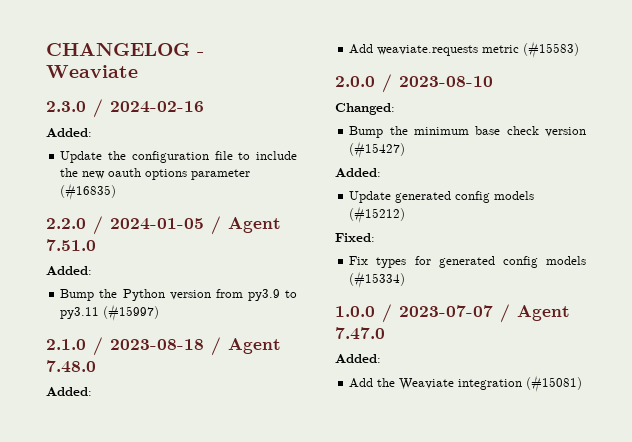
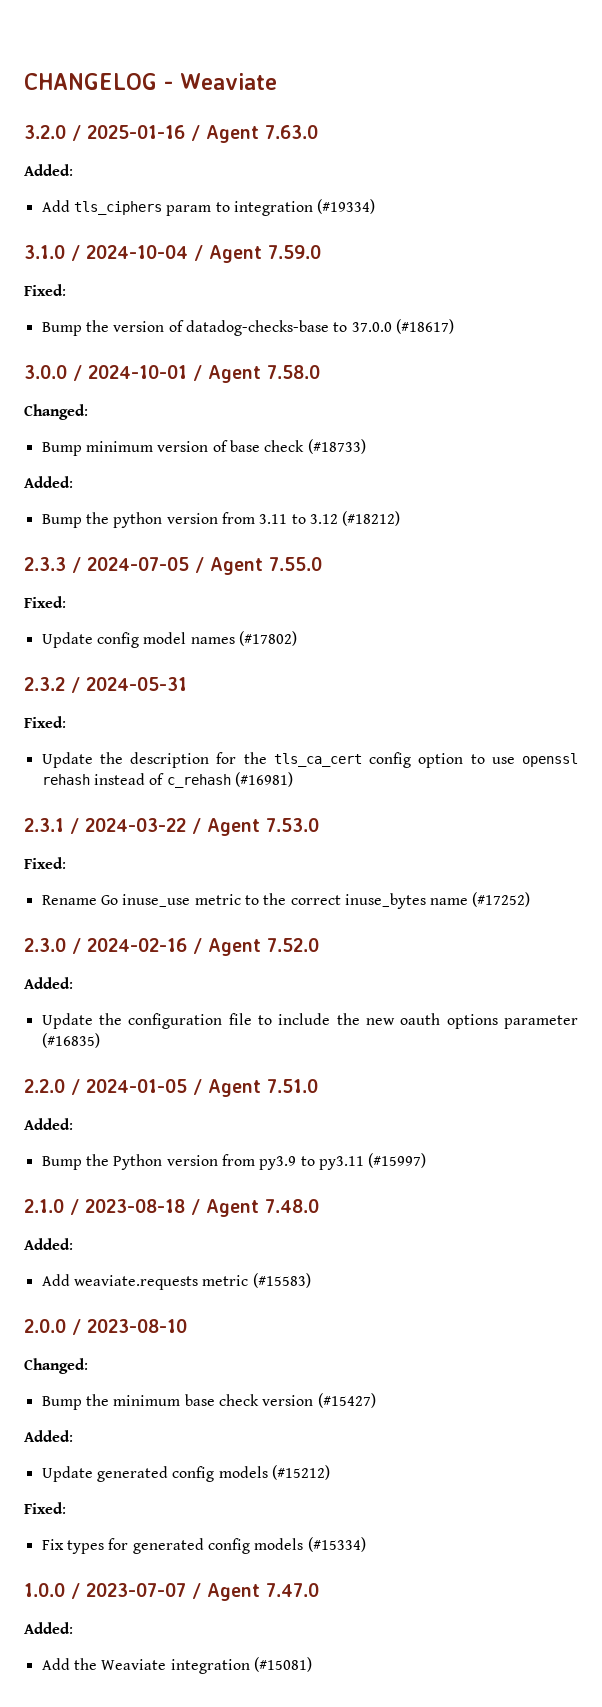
(138, 71) none -> [24,125,318,143] [24,164,73,176] [41,199,376,216] [24,245,321,263] [24,284,66,296] [41,319,454,336] [24,365,320,383] [24,404,88,420] [41,439,366,456] [24,476,73,488] [41,511,401,528] [24,557,322,575] [24,596,66,608] [41,631,297,648] [24,677,187,693] [24,716,66,728] [41,752,578,768] [41,772,293,788] [24,818,319,836] [24,857,66,869] [41,892,531,909] // 3.2.0 / 2025-01-16 / Agent 7.63.0 // Added: // Add tls_ciphers param to integration (#19334) // 3.1.0 / 2024-10-04 / Agent 7.59.0 // Fixed: // Bump the version of datadog-checks-base to 37.0.0 (#18617) // 3.0.0 / 2024-10-01 / Agent 7.58.0 // Changed: // Bump minimum version of base check (#18733) // Added: // Bump the python version from 3.11 to 3.12 (#18212) // 2.3.3 / 2024-07-05 / Agent 7.55.0 // Fixed: // Update config model names (#17802) // 2.3.2 / 2024-05-31 // Fixed: // Update the description for the tls_ca_cert config option to use openssl rehash instead of c_rehash (#16981) // 2.3.1 / 2024-03-22 / Agent 7.53.0 // Fixed: // Rename Go inuse_use metric to the correct inuse_bytes name (#17252)
(204, 107) none -> [193,938,319,956] / Agent 7.52.0

